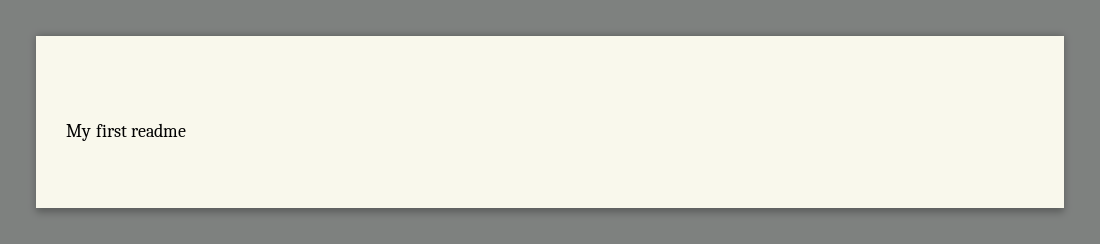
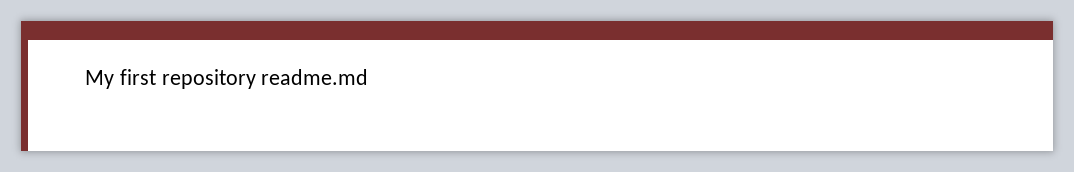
[131,123,187,137] readme -> [161,69,369,89] repository readme.md

